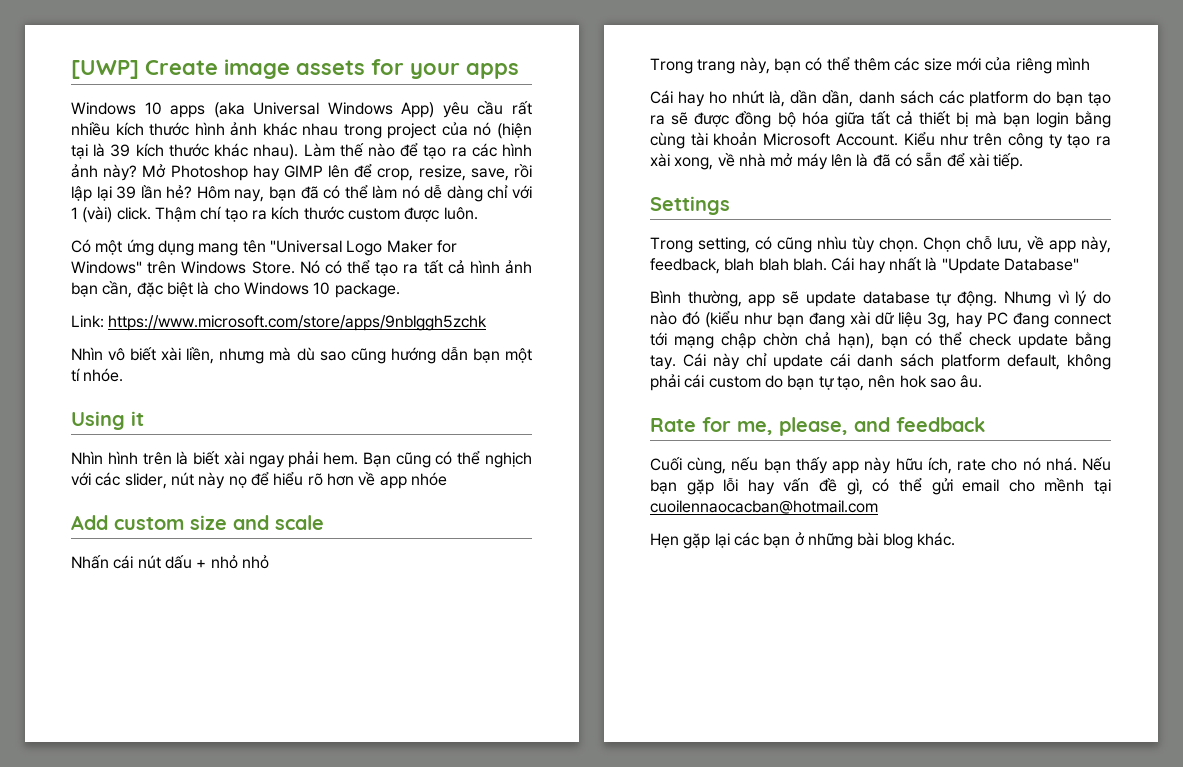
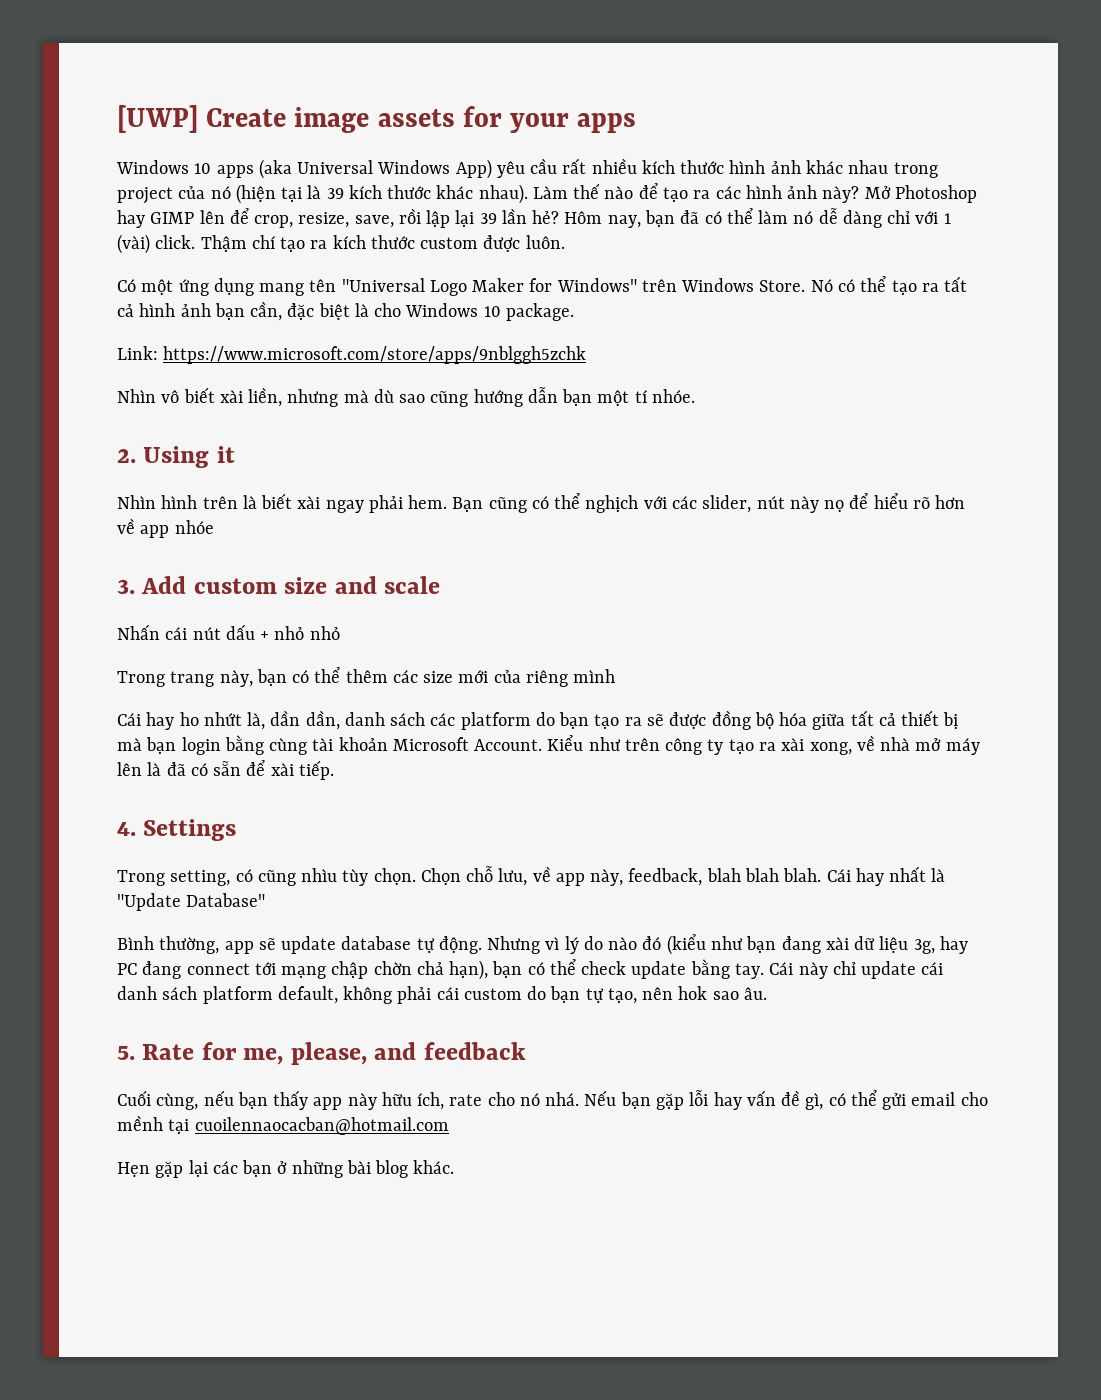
(124, 375) none -> [117,449,136,463] 2.
(447, 479) none -> [117,579,135,594] 3.
(1024, 161) none -> [117,822,136,836] 4.
(983, 381) none -> [117,1046,135,1060] 5.

